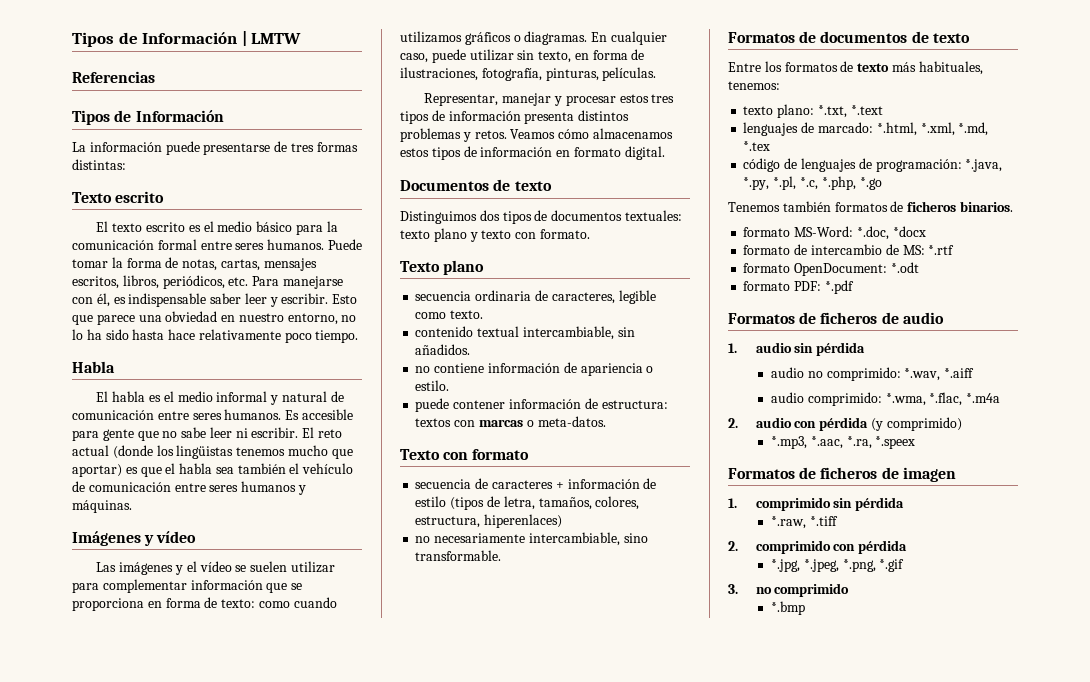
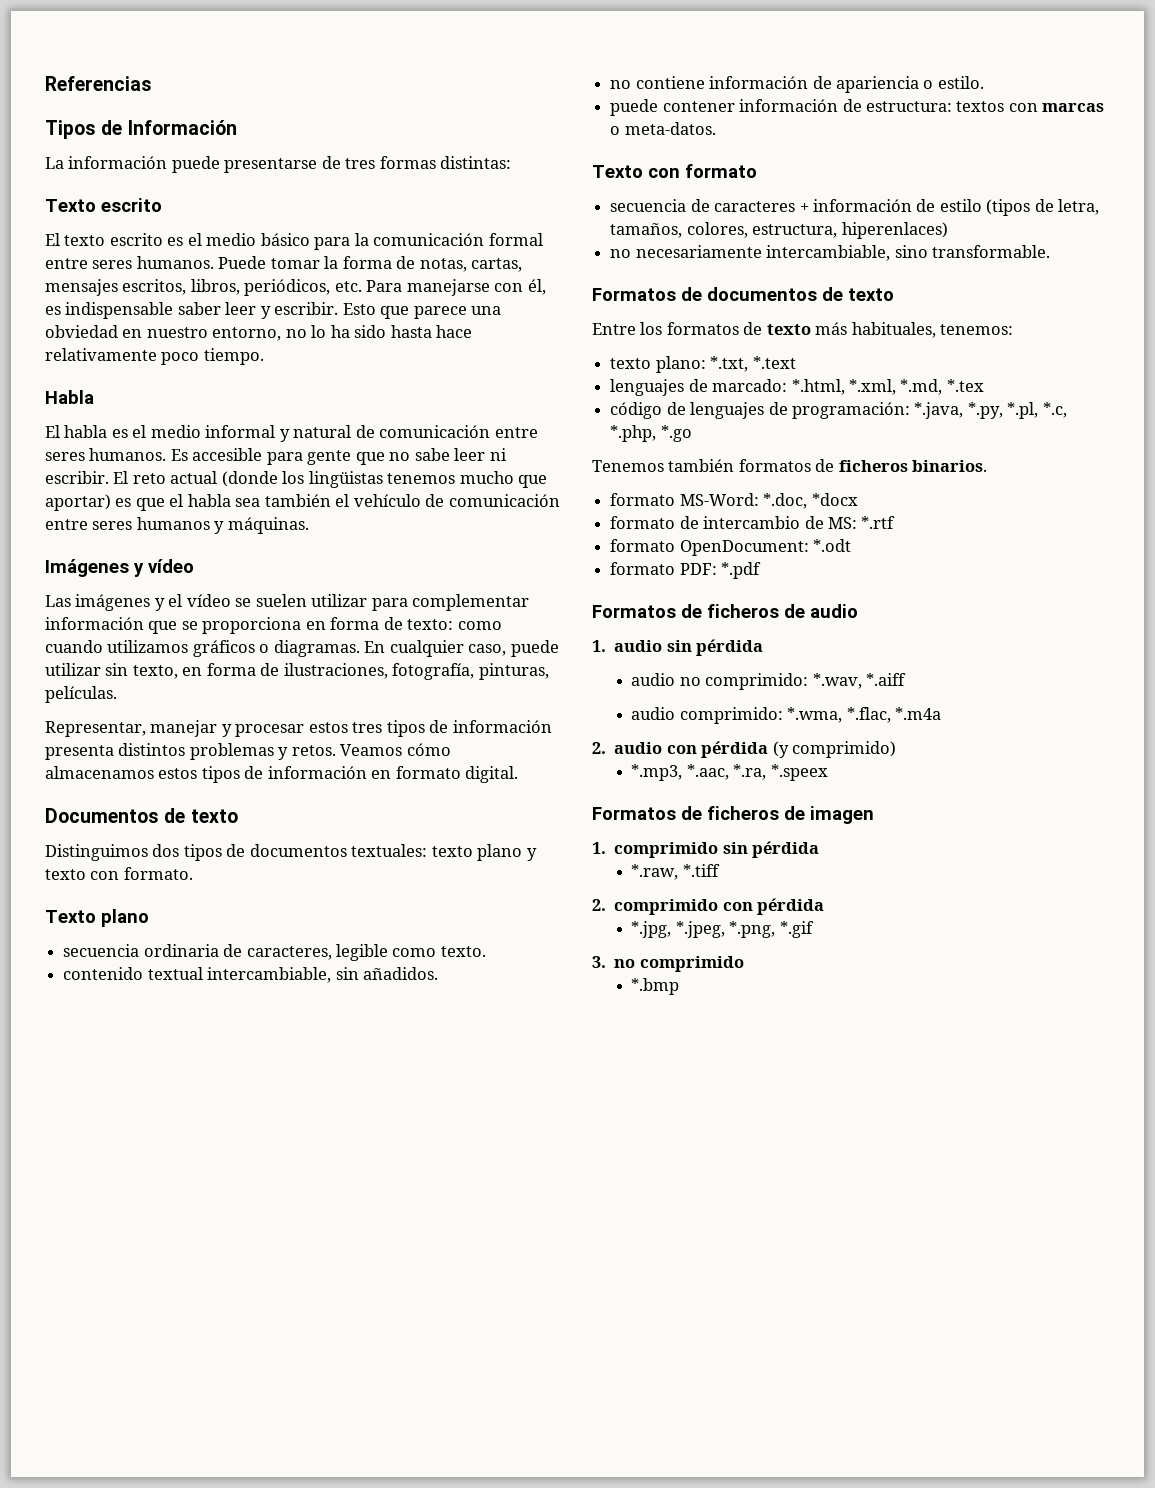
[72,31,302,47] Tipos de Información | LMTW // -> (45, 83) none

